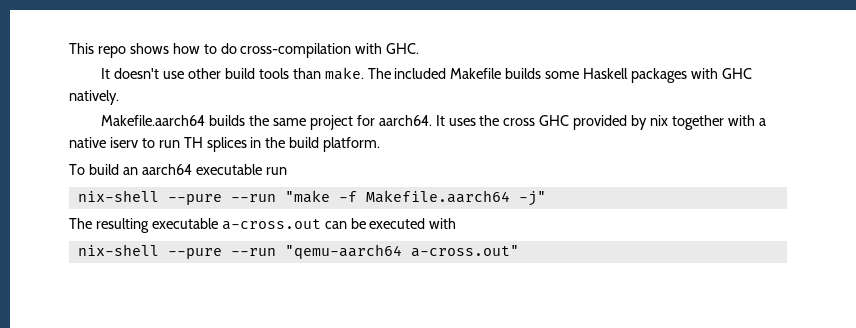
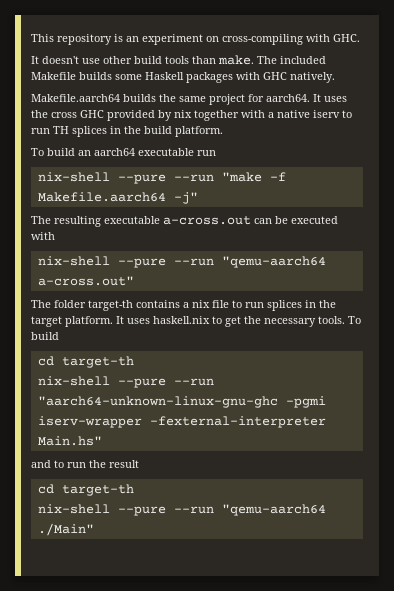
[97,43,352,58] repo shows how to do cross-compilation -> [57,34,303,45] repository is an experiment on cross-compiling
(519, 251) none -> [31,300,336,311] [31,316,361,327] [31,332,59,340] [37,356,134,368] [37,376,214,388] [37,396,326,408] [37,416,326,428] [37,436,102,446] [31,460,139,468] [37,484,134,496] [37,504,326,516] [37,523,94,536] // The folder target-th contains a nix file to run splices in the target platform. It uses haskell.nix to get the necessary tools. To build // cd target-th // nix-shell --pure --run "aarch64-unknown-linux-gnu-ghc -pgmi iserv-wrapper -fexternal-interpreter Main.hs" // and to run the result // cd target-th // nix-shell --pure --run "qemu-aarch64 ./Main"

